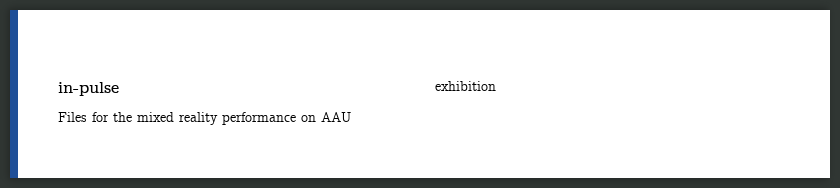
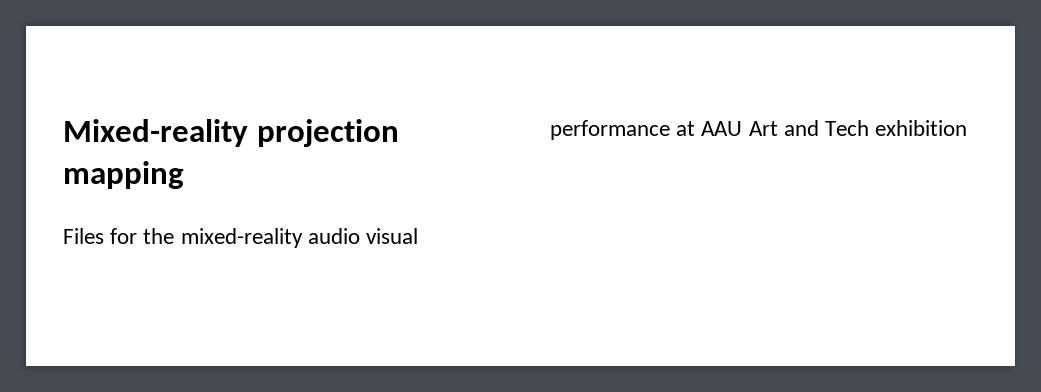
[58,82,119,96] in-pulse -> [63,119,399,147] [63,161,184,189] Mixed-reality projection mapping
[137,112,351,125] mixed reality performance on AAU -> [180,228,419,248] [550,120,870,140] mixed-reality audio visual performance at AAU Art and Tech

